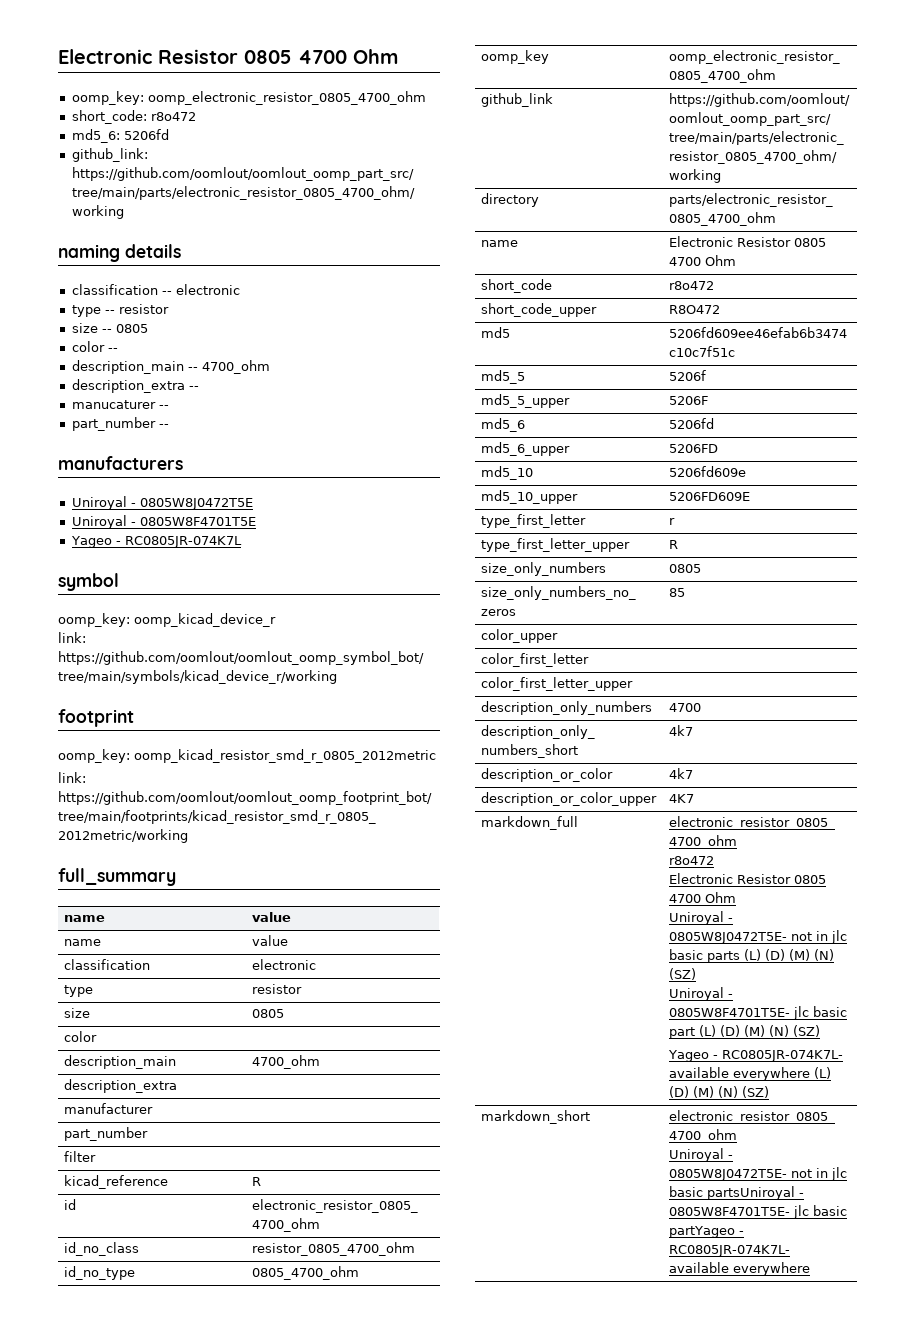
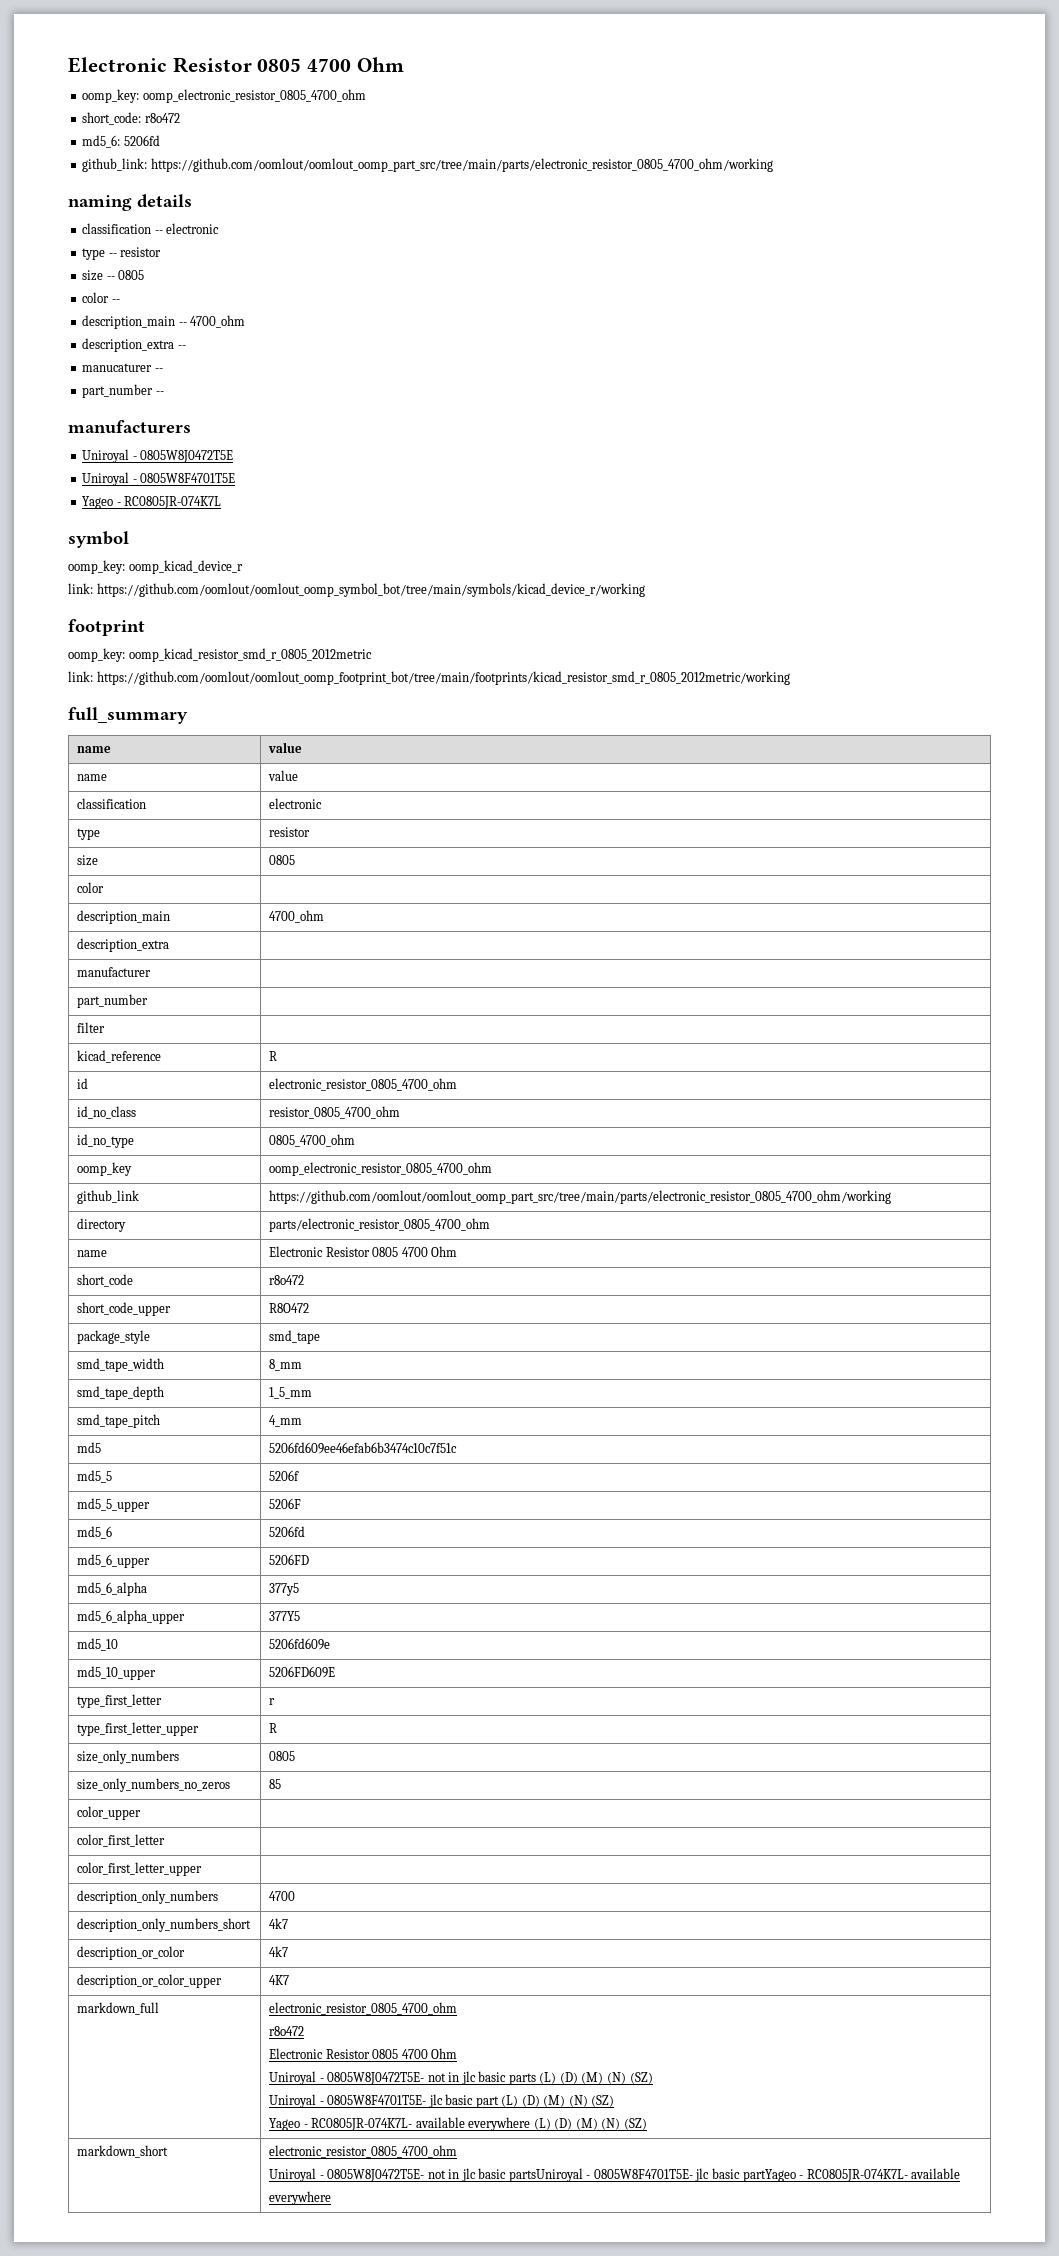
(720, 309) none -> [77,1330,151,1344] [269,1330,321,1344] [77,1358,165,1372] [269,1359,303,1371] [77,1386,165,1400] [269,1387,313,1399] [77,1414,161,1428] [269,1415,303,1427] // package_style | smd_tape // smd_tape_width | 8_mm // smd_tape_depth | 1_5_mm // smd_tape_pitch | 4_mm
(718, 448) none -> [77,1582,148,1596] [269,1583,300,1596] [77,1610,186,1624] [269,1611,301,1621] // md5_6_alpha | 377y5 // md5_6_alpha_upper | 377Y5

